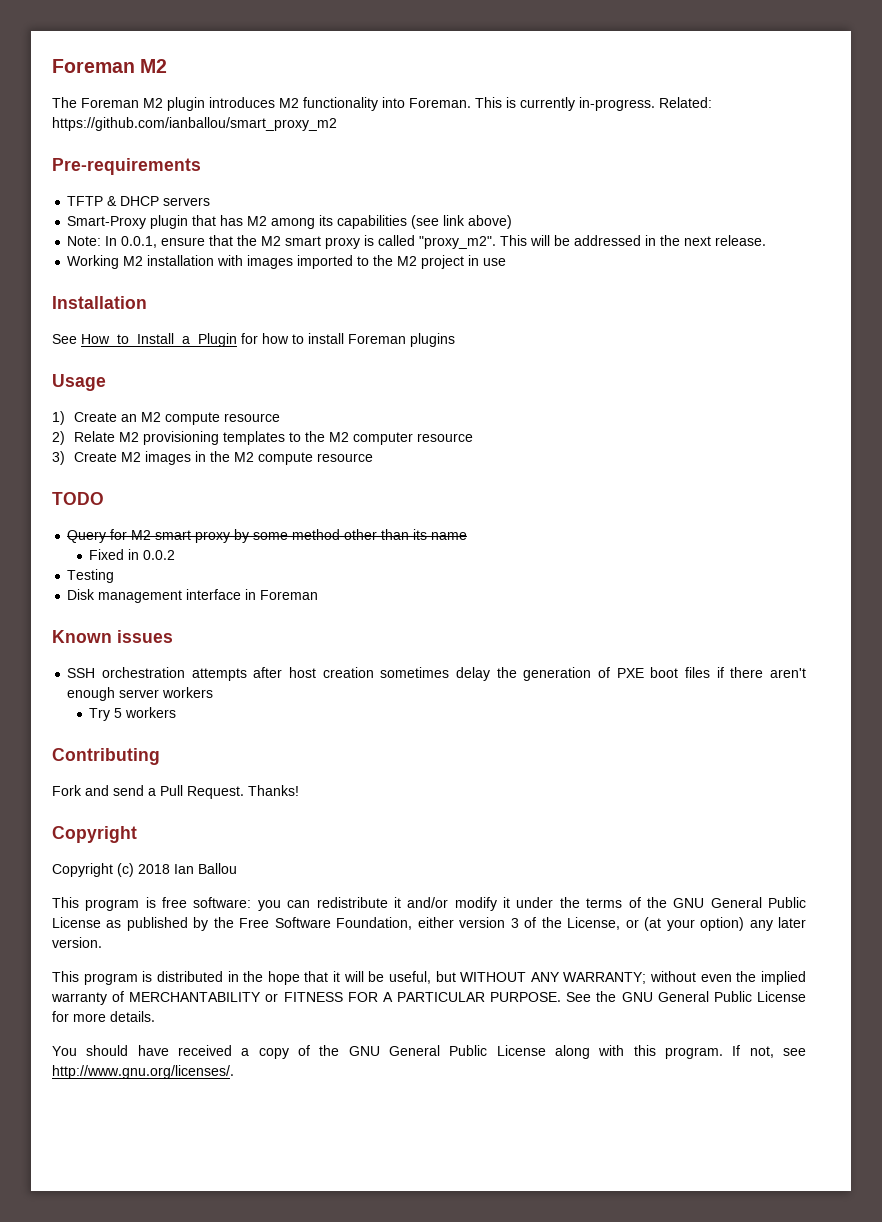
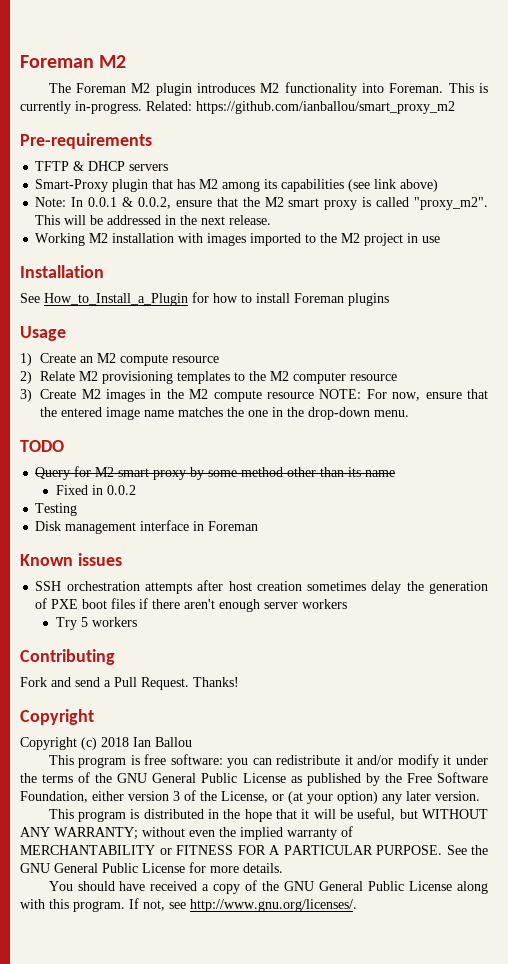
[121,236,158,248] 0.0.1, -> [88,197,171,209] 0.0.1 & 0.0.2,
(373, 457) none -> [319,389,489,401] [40,407,410,420] NOTE: For now, ensure that the entered image name matches the one in the drop-down menu.

